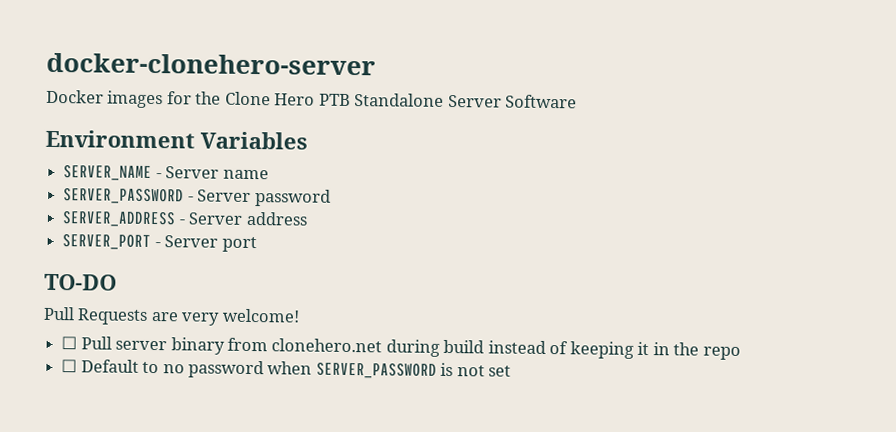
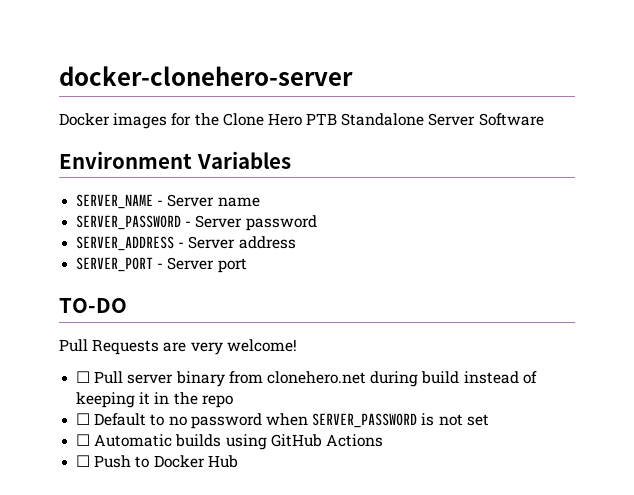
(512, 371) none -> [76,434,383,450] [76,455,238,468] // ☐ Automatic builds using GitHub Actions // ☐ Push to Docker Hub

